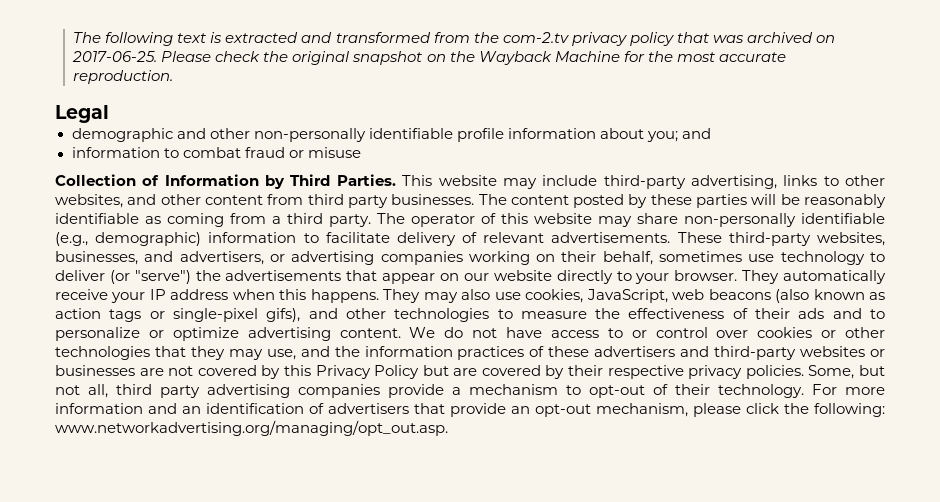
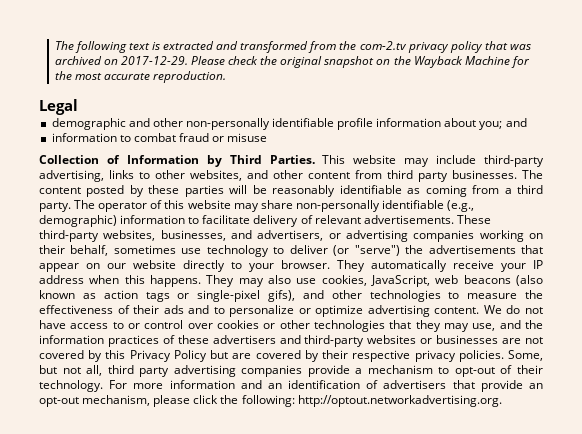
[72,51,158,62] 2017-06-25. -> [120,56,188,65] 2017-12-29.
[55,420,448,436] www.networkadvertising.org/managing/opt_out.asp. -> [297,395,502,407] http://optout.networkadvertising.org.

